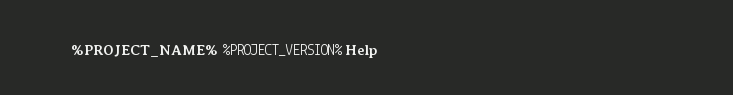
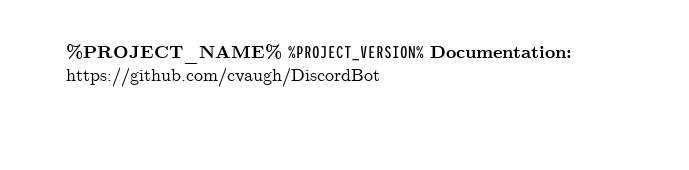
[345,45,377,58] Help -> [430,46,572,58] [66,67,380,88] Documentation: https://github.com/cvaugh/DiscordBot

